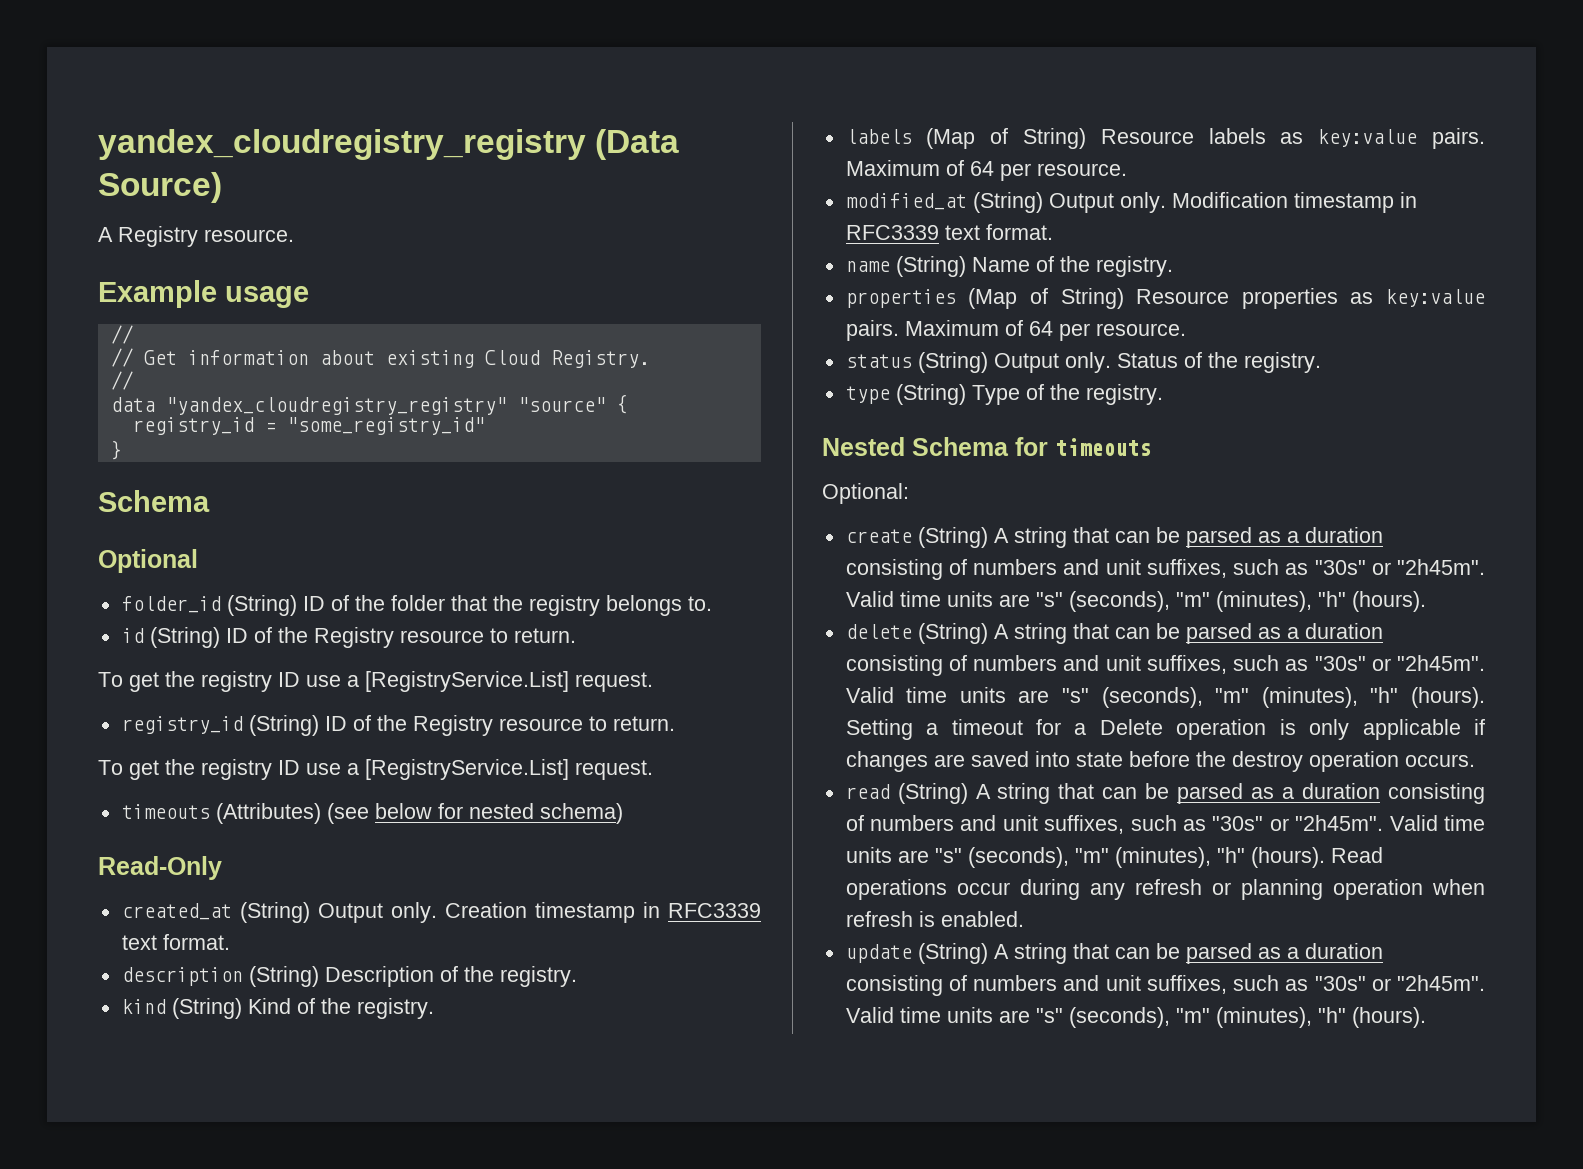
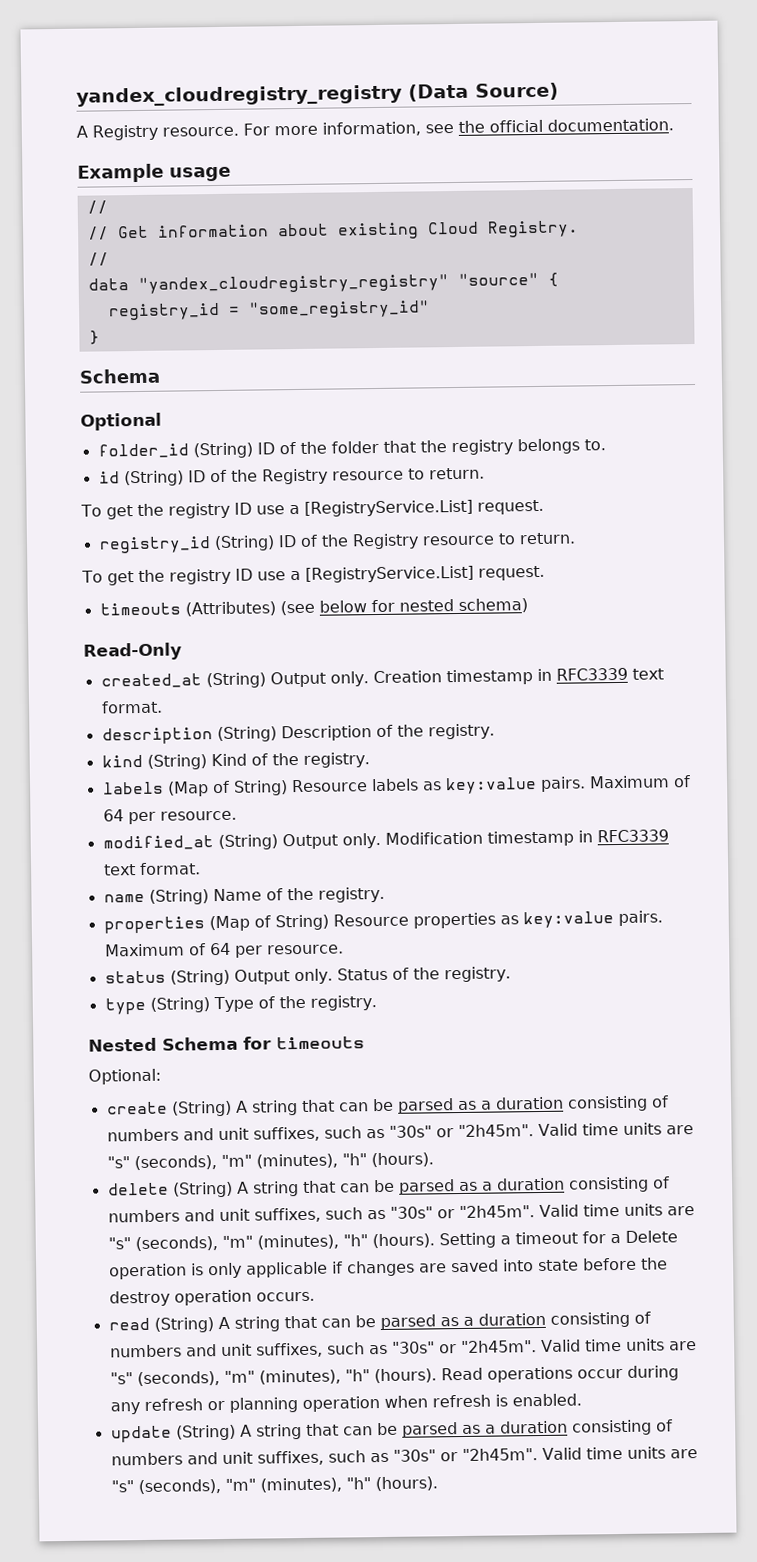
(294, 235) none -> [243,118,674,137] For more information, see the official documentation.

